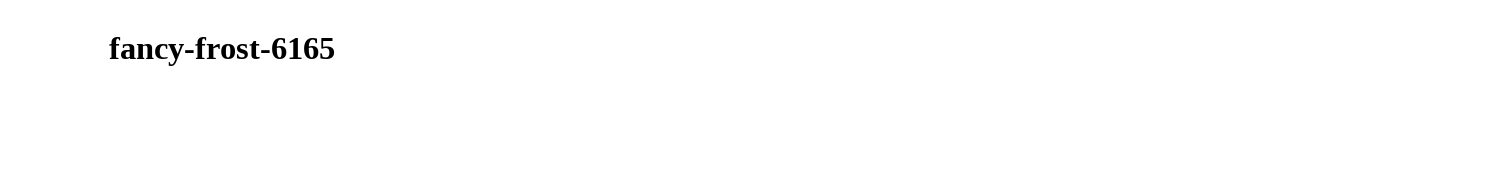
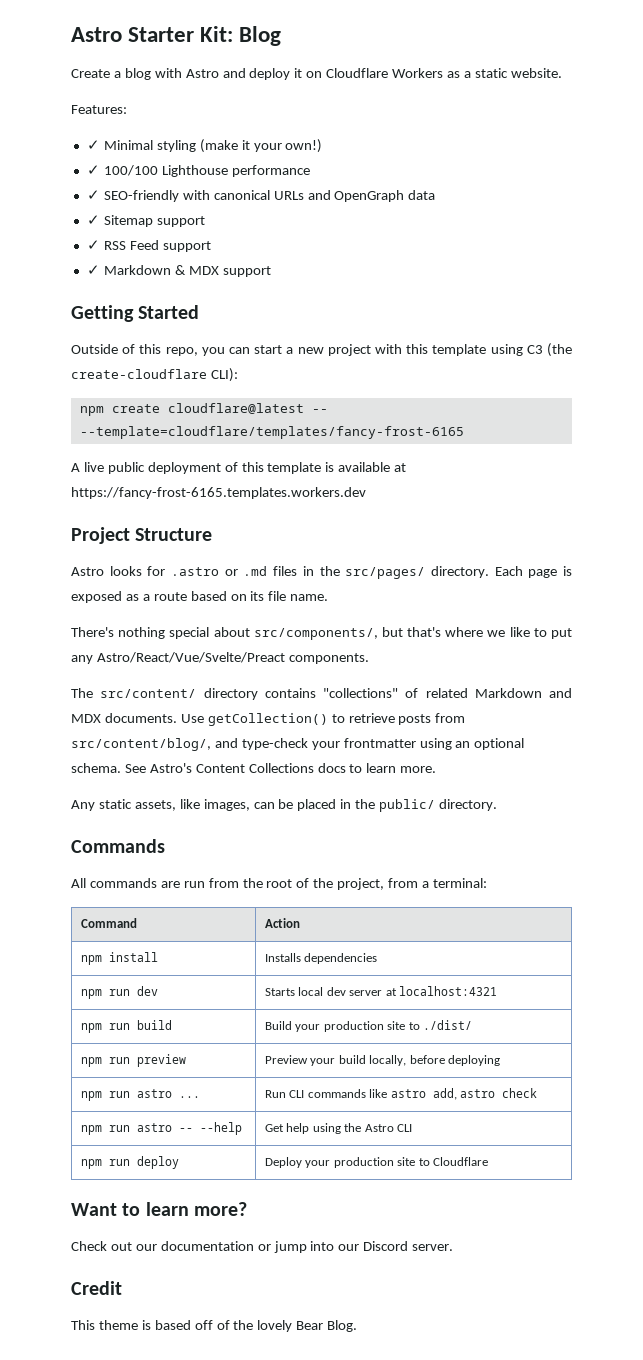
[109,37,335,66] fancy-frost-6165 -> [71,26,282,46] [71,68,562,80] [71,105,127,114] [86,139,323,153] [86,165,310,177] [86,190,436,202] [86,215,205,227] [86,240,211,252] [86,265,271,277] [71,305,200,322] [71,343,572,357] [71,368,238,382] [79,403,328,416] [79,426,464,439] [71,462,407,474] [71,487,366,499] [71,527,213,544] [71,566,572,579] [71,591,329,603] [71,627,572,640] [71,652,369,664] [71,688,572,700] [71,713,466,726] [71,738,525,751] [71,763,437,773] [71,799,498,812] [71,839,165,853] [71,878,487,890] [80,918,137,928] [264,918,300,928] [80,952,158,965] [264,953,378,964] [80,986,158,999] [264,986,498,996] [80,1020,172,1033] [264,1020,473,1032] [80,1054,186,1067] [264,1055,501,1066] [80,1089,200,1101] [264,1088,538,1100] [80,1122,242,1135] [264,1123,413,1134] [80,1156,179,1169] [264,1157,489,1168] [71,1202,247,1216] [71,1241,454,1253] [71,1281,122,1295] [71,1320,358,1332] Astro Starter Kit: Blog // Create a blog with Astro and deploy it on Cloudflare Workers as a static website. // Features: // ✓ Minimal styling (make it your own!) // ✓ 100/100 Lighthouse performance // ✓ SEO-friendly with canonical URLs and OpenGraph data // ✓ Sitemap support // ✓ RSS Feed support // ✓ Markdown & MDX support // Getting Started // Outside of this repo, you can start a new project with this template using C3 (the create-cloudflare CLI): // npm create cloudflare@latest -- --template=cloudflare/templates/fancy-frost-6165 // A live public deployment of this template is available at https://fancy-frost-6165.templates.workers.dev // Project Structure // Astro looks for .astro or .md files in the src/pages/ directory. Each page is exposed as a route based on its file name. // There's nothing special about src/components/, but that's where we like to put any Astro/React/Vue/Svelte/Preact components. // The src/content/ directory contains "collections" of related Markdown and MDX documents. Use getCollection() to retrieve posts from src/content/blog/, and type-check your frontmatter using an optional schema. See Astro's Content Collections docs to learn more. // Any static assets, like images, can be placed in the public/ directory. // Commands // All commands are run from the root of the project, from a terminal: // Command | Action // npm install | Installs dependencies // npm run dev | Starts local dev server at localhost:4321 // npm run build | Build your production site to ./dist/ // npm run preview | Preview your build locally, before deploying // npm run astro ... | Run CLI commands like astro add, astro check // npm run astro -- --help | Get help using the Astro CLI // npm run deploy | Deploy your production site to Cloudflare // Want to learn more? // Check out our documentation or jump into our Discord server. // Credit // This theme is based off of the lovely Bear Blog.

